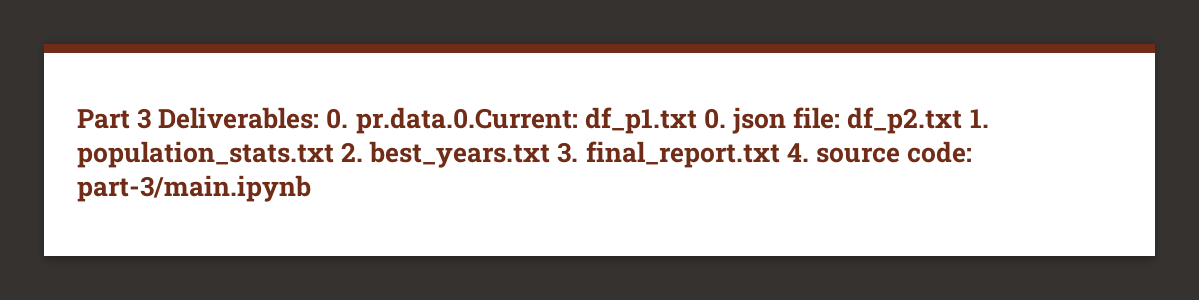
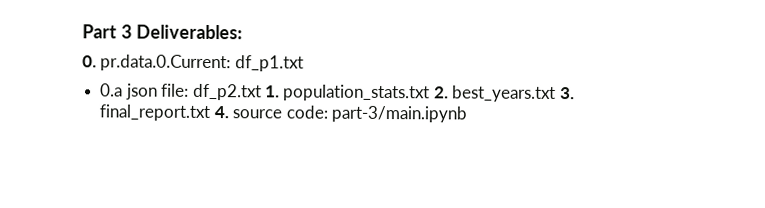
(320, 118) none -> (243, 32) //
[703,108,726,129] 0. -> [100,83,124,97] // 0.a

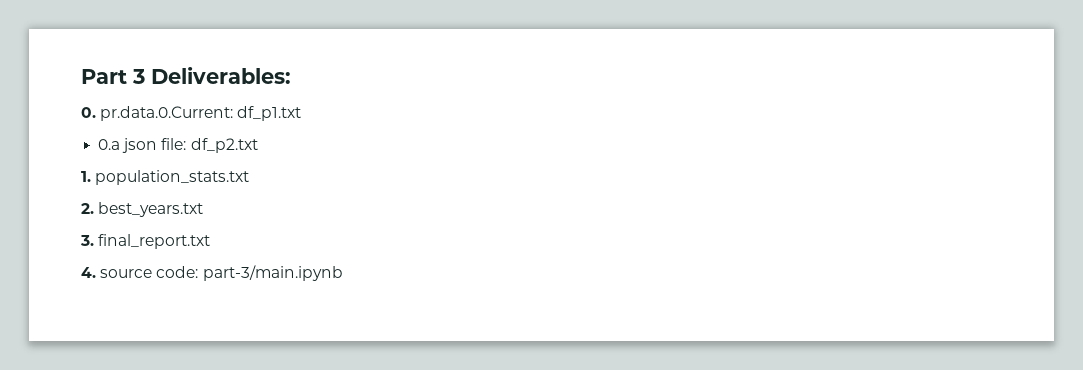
(262, 92) none -> (258, 145) //
(431, 93) none -> (250, 177) //
(557, 93) none -> (204, 209) //
(211, 113) none -> (211, 241) //

